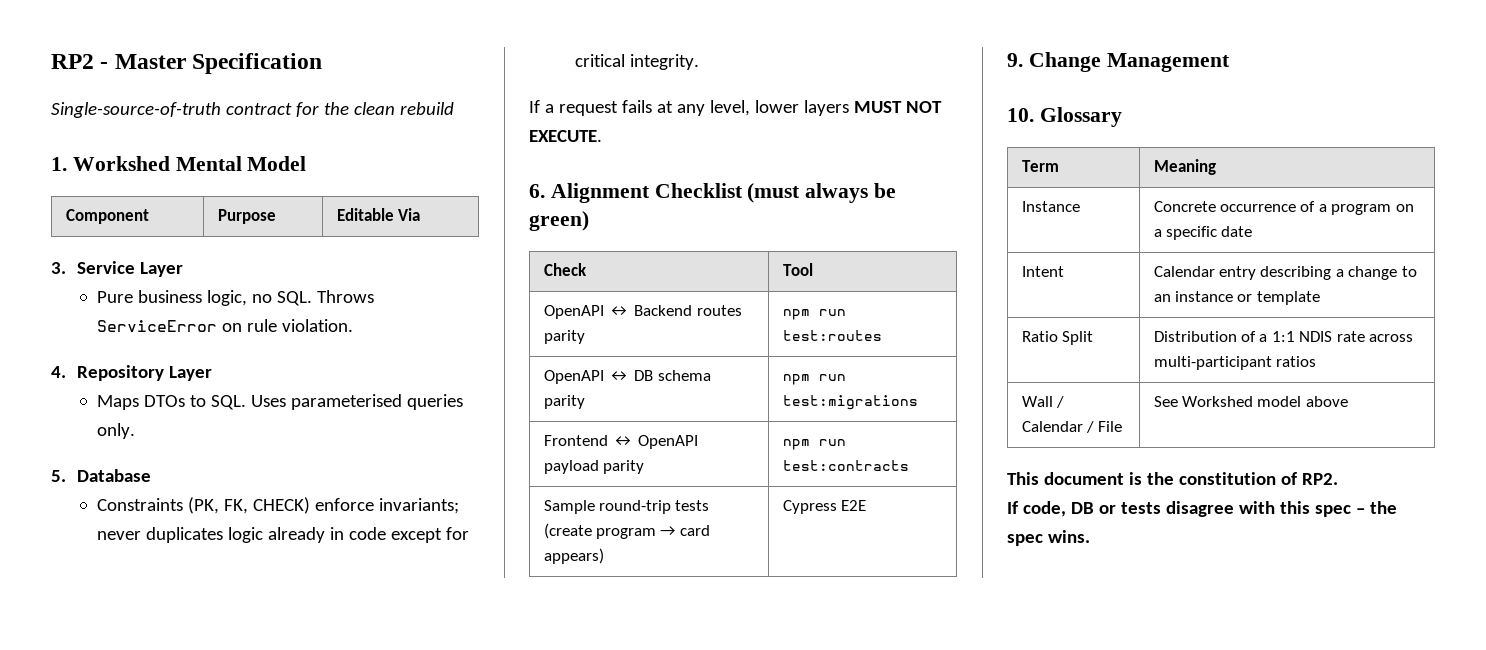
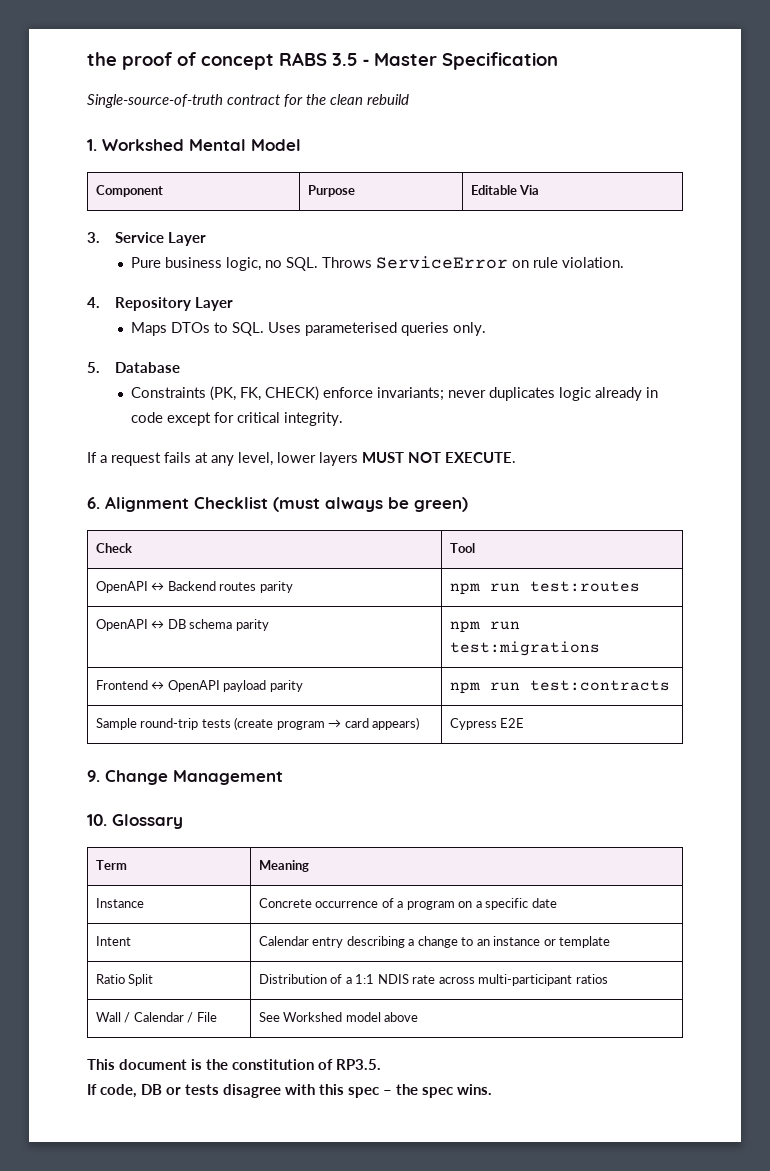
[51,54,94,69] RP2 -> [87,52,358,70] the proof of concept RABS 3.5
[1301,473,1338,485] RP2. -> [336,1059,381,1070] RP3.5.

